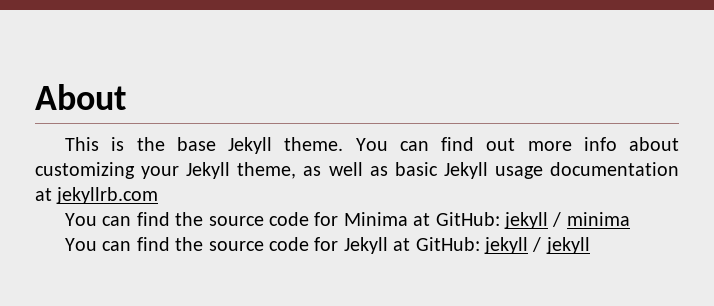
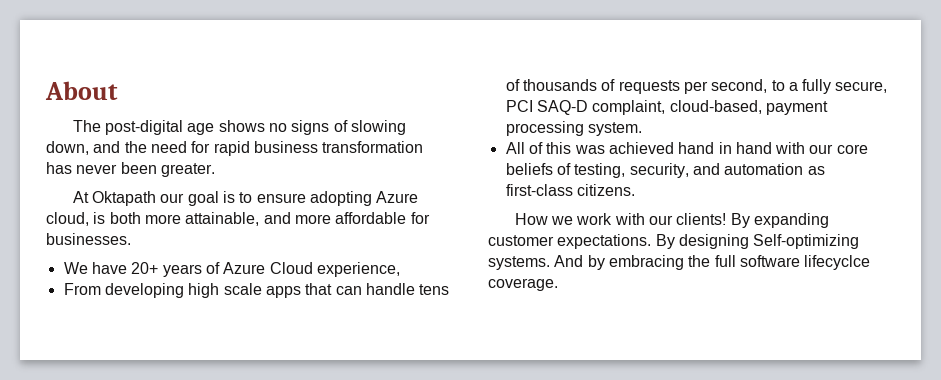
[65,137,679,154] [35,162,680,179] [35,187,159,204] [65,212,630,229] [65,237,590,254] This is the base Jekyll theme. You can find out more info about customizing your Jekyll theme, as well as basic Jekyll usage documentation at jekyllrb.com // You can find the source code for Minima at GitHub: jekyll / minima // You can find the source code for Jekyll at GitHub: jekyll / jekyll -> [72,120,406,135] [46,141,424,156] [46,162,215,177] [72,191,419,206] [46,212,430,226] [46,233,131,245] [63,262,400,277] [63,283,450,298] [505,79,888,94] [505,100,828,115] [505,121,642,136] [505,142,868,154] [505,163,825,178] [505,184,635,196] [514,213,829,228] [488,234,860,249] [488,255,871,270] [488,278,558,291] The post-digital age shows no signs of slowing down, and the need for rapid business transformation has never been greater. // At Oktapath our goal is to ensure adopting Azure cloud, is both more attainable, and more affordable for businesses. // We have 20+ years of Azure Cloud experience, // From developing high scale apps that can handle tens of thousands of requests per second, to a fully secure, PCI SAQ-D complaint, cloud-based, payment processing system. // All of this was achieved hand in hand with our core beliefs of testing, security, and automation as first-class citizens. // How we work with our clients! By expanding customer expectations. By designing Self-optimizing systems. And by embracing the full software lifecyclce coverage.

